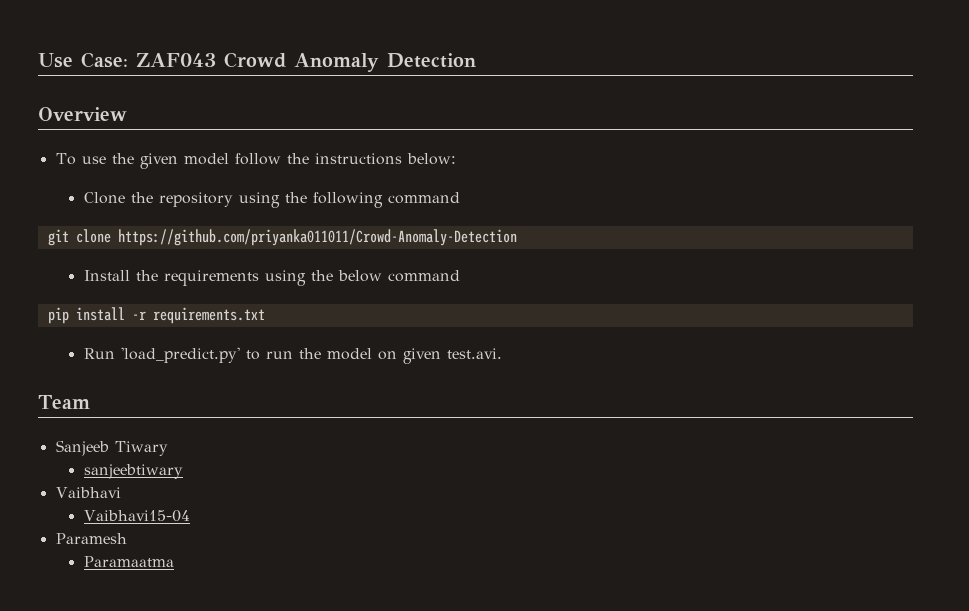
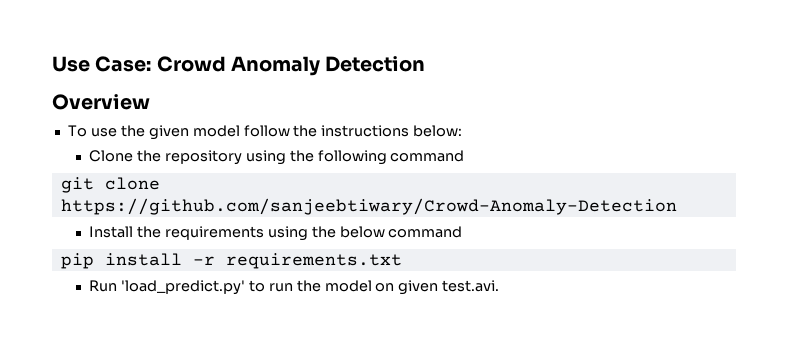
[136,53,216,67] ZAF043 -> (152, 64) none
[117,229,517,246] https://github.com/priyanka011011/Crowd-Anomaly-Detection -> [60,198,677,215] https://github.com/sanjeebtiwary/Crowd-Anomaly-Detection
[38,395,90,409] [55,440,168,456] [83,464,183,479] [55,487,121,498] [83,510,190,522] [55,533,127,544] [83,556,174,567] // Team // Sanjeeb Tiwary // sanjeebtiwary // Vaibhavi // Vaibhavi15-04 // Paramesh // Paramaatma -> (500, 286) none

